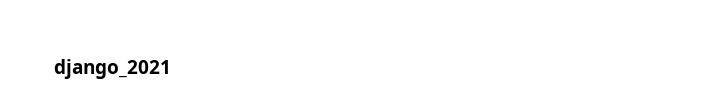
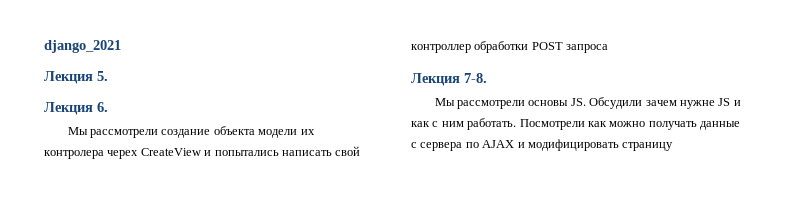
(171, 69) none -> [44,71,108,84] [44,102,108,115] [67,126,315,138] [44,146,361,159] [411,41,609,53] [411,73,487,86] [434,97,741,109] [411,118,740,130] [411,139,674,151] // Лекция 5. // Лекция 6. // Мы рассмотрели создание объекта модели их контролера черех CreateView и попытались написать свой контроллер обработки POST запроса // Лекция 7-8. // Мы рассмотрели основы JS. Обсудили зачем нужне JS и как с ним работать. Посмотрели как можно получать данные с сервера по AJAX и модифицировать страницу

